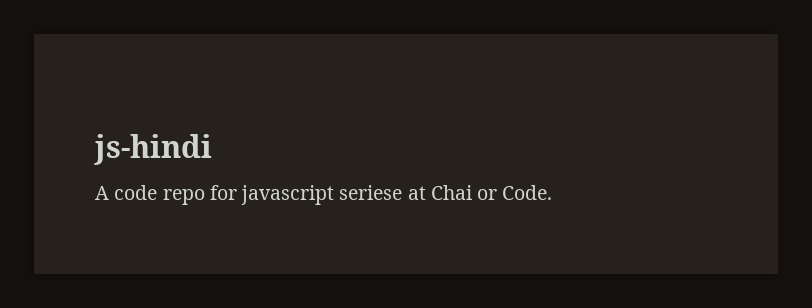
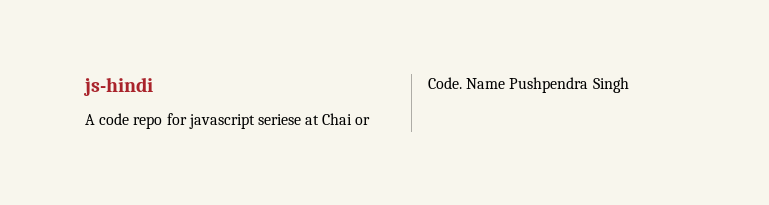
(553, 192) none -> [466,77,629,93] Name Pushpendra Singh

